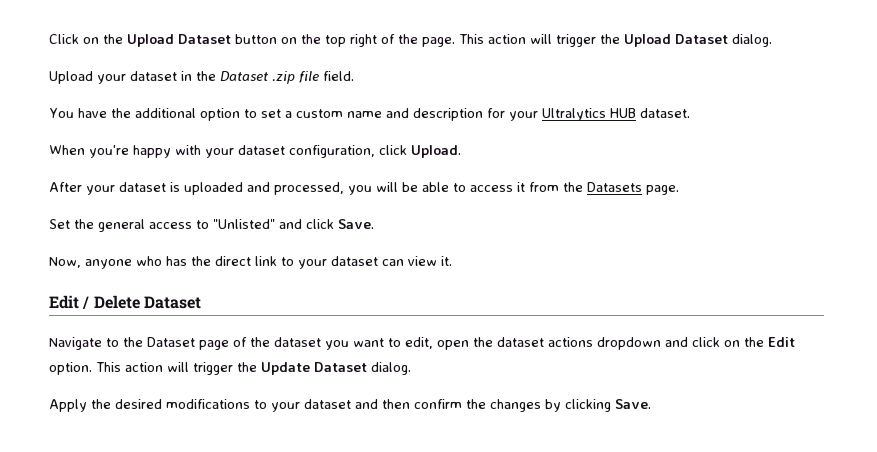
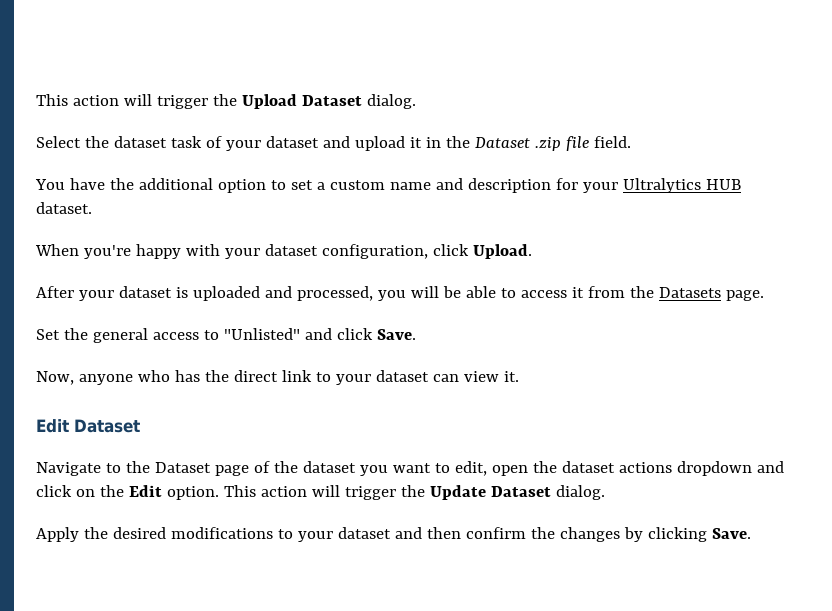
[49,34,455,47] Click on the Upload Dataset button on the top right of the page. -> (36, 100) none
[49,71,177,84] Upload your dataset -> [36,136,422,151] Select the dataset task of your dataset and upload it
[82,295,140,309] / Delete -> (69, 426) none

